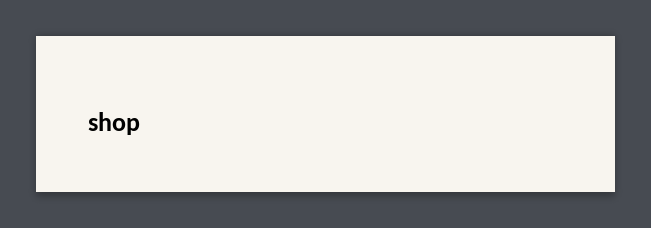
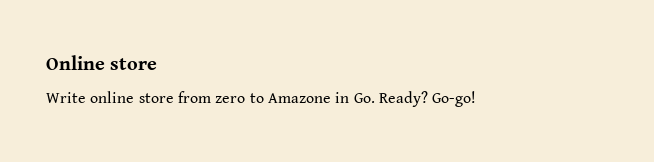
[88,112,140,135] shop -> [46,55,158,70] [46,91,477,107] Online store // Write online store from zero to Amazone in Go. Ready? Go-go!

